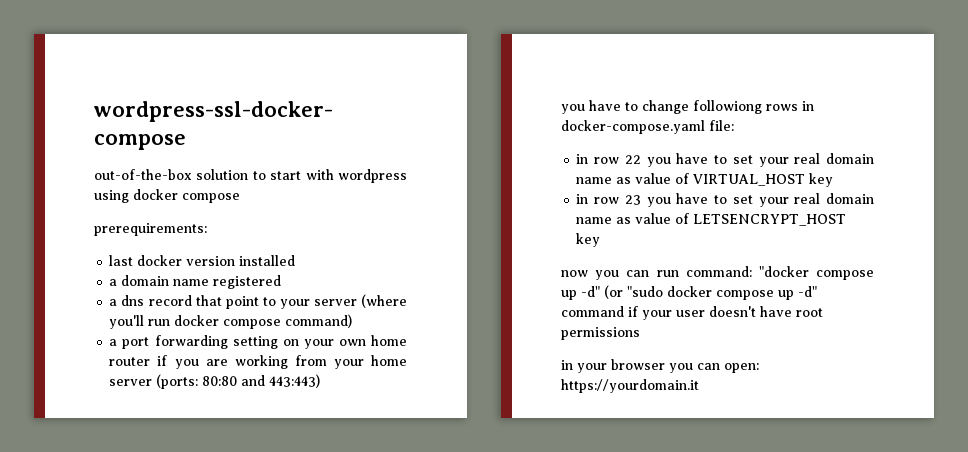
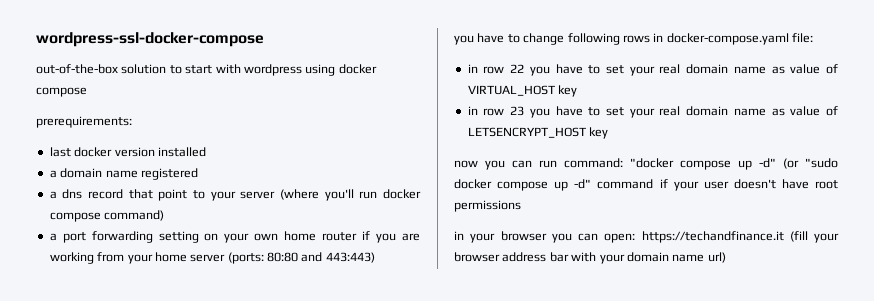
[693,100,762,114] followiong -> [567,33,620,45] following
[561,379,699,393] https://yourdomain.it -> [641,231,839,243] [454,252,726,264] https://techandfinance.it (fill your browser address bar with your domain name url)

